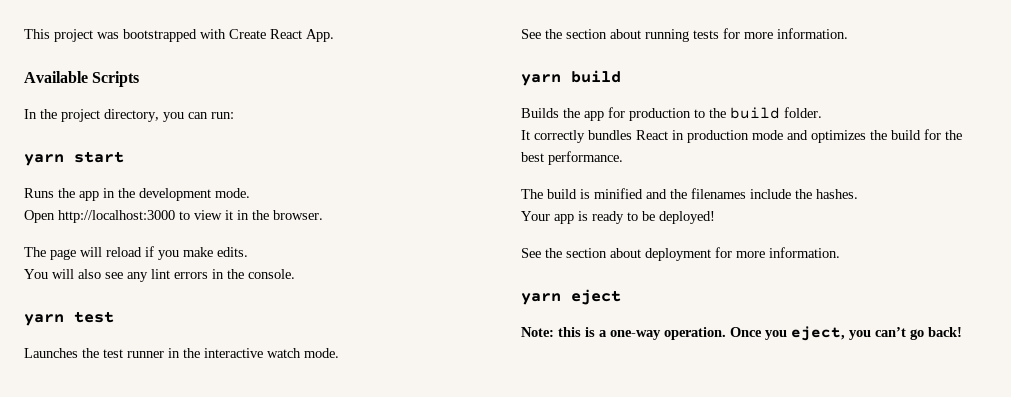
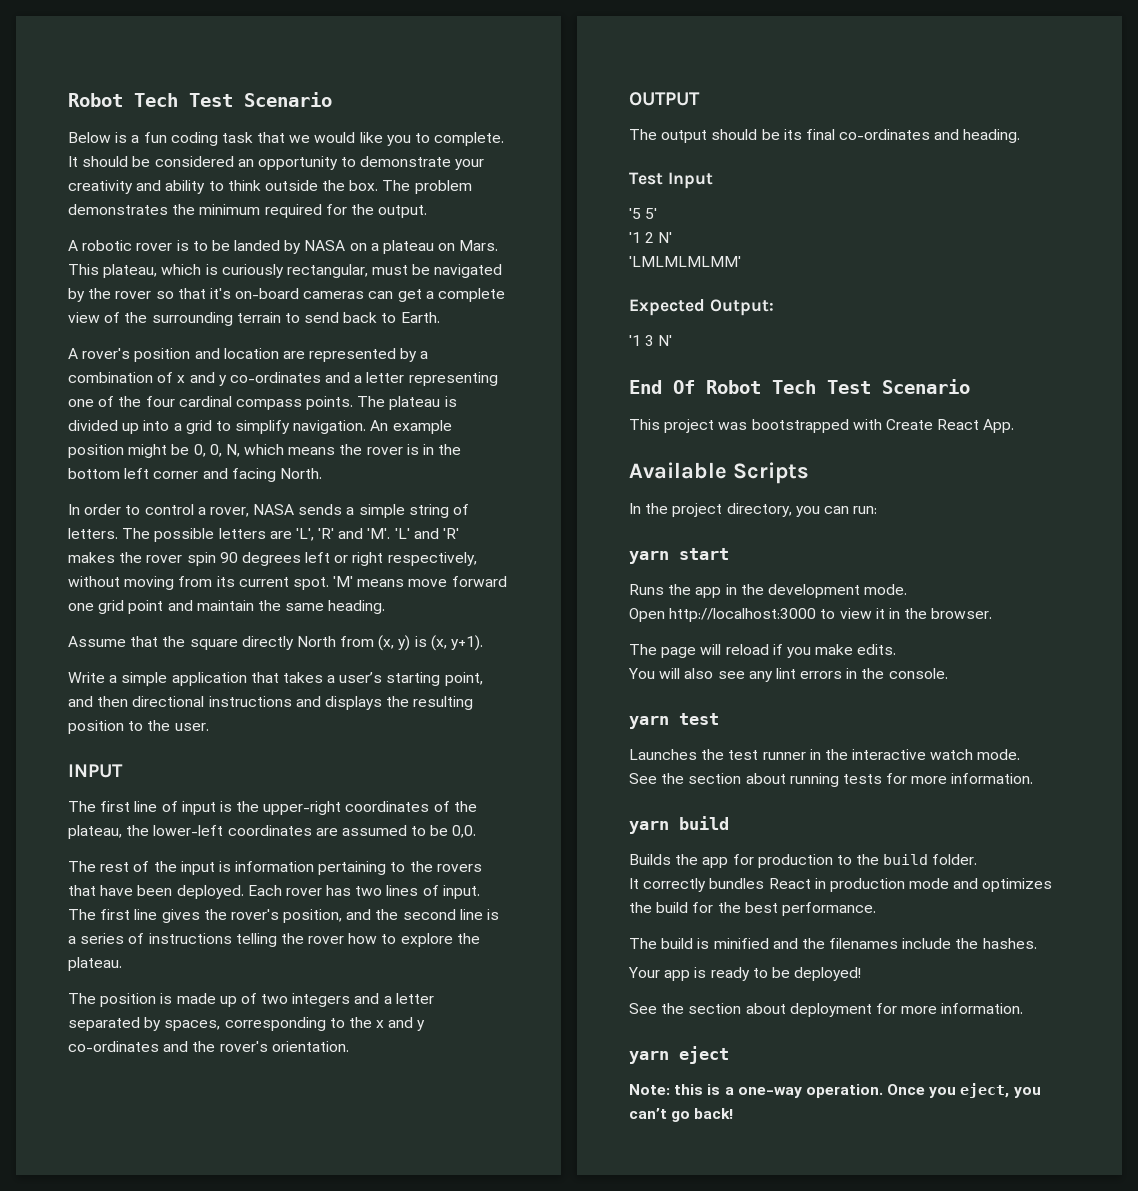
(24, 34) none -> [68,92,332,107] [68,132,505,146] [68,156,485,170] [68,180,472,194] [68,204,428,218] [68,240,499,254] [68,264,503,278] [68,288,506,302] [68,312,440,326] [68,348,429,362] [68,372,498,386] [68,396,457,410] [68,420,452,434] [68,444,462,458] [68,468,322,482] [68,504,470,518] [68,528,460,542] [68,552,477,566] [68,576,507,590] [68,600,386,614] [68,635,484,651] [68,672,483,686] [68,696,474,710] [68,720,209,734] [68,764,123,778] [68,801,477,815] [68,825,477,839] [68,861,482,875] [68,885,480,899] [68,909,500,923] [68,933,480,947] [68,957,122,971] [68,993,434,1007] [68,1017,426,1031] [68,1041,349,1052] [629,92,700,106] [629,129,1021,143] [629,172,713,189] [629,208,658,219] [629,232,673,243] [629,256,741,267] [629,299,774,316] [629,335,673,346] [629,379,970,394] Robot Tech Test Scenario // Below is a fun coding task that we would like you to complete. It should be considered an opportunity to demonstrate your creativity and ability to think outside the box. The problem demonstrates the minimum required for the output. // A robotic rover is to be landed by NASA on a plateau on Mars. This plateau, which is curiously rectangular, must be navigated by the rover so that it's on-board cameras can get a complete view of the surrounding terrain to send back to Earth. // A rover's position and location are represented by a combination of x and y co-ordinates and a letter representing one of the four cardinal compass points. The plateau is divided up into a grid to simplify navigation. An example position might be 0, 0, N, which means the rover is in the bottom left corner and facing North. // In order to control a rover, NASA sends a simple string of letters. The possible letters are 'L', 'R' and 'M'. 'L' and 'R' makes the rover spin 90 degrees left or right respectively, without moving from its current spot. 'M' means move forward one grid point and maintain the same heading. // Assume that the square directly North from (x, y) is (x, y+1). // Write a simple application that takes a user’s starting point, and then directional instructions and displays the resulting position to the user. // INPUT // The first line of input is the upper-right coordinates of the plateau, the lower-left coordinates are assumed to be 0,0. // The rest of the input is information pertaining to the rovers that have been deployed. Each rover has two lines of input. The first line gives the rover's position, and the second line is a series of instructions telling the rover how to explore the plateau. // The position is made up of two integers and a letter separated by spaces, corresponding to the x and y co-ordinates and the rover's orientation. // OUTPUT // The output should be its final co-ordinates and heading. // Test Input // '5 5' // '1 2 N' // 'LMLMLMLMM' // Expected Output: // '1 3 N' // End Of Robot Tech Test Scenario //

